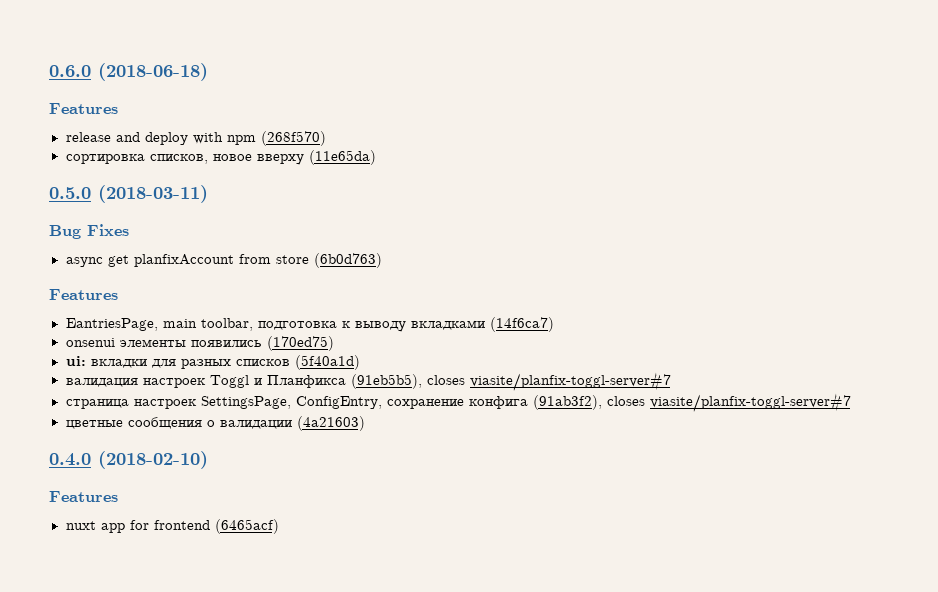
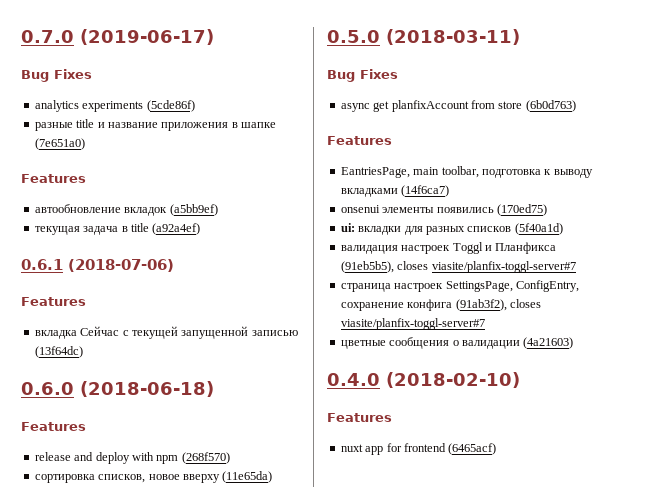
(49, 71) none -> [21,29,214,45] [21,69,92,82] [34,100,195,112] [34,119,276,131] [34,138,85,150] [21,174,86,183] [34,204,218,216] [34,223,201,235] [21,259,174,272] [21,297,86,306] [34,326,298,339] [34,346,83,358] 0.7.0 (2019-06-17) // Bug Fixes // analytics experiments (5cde86f) // разные title и название приложения в шапке (7e651a0) // Features // автообновление вкладок (a5bb9ef) // текущая задача в title (a92a4ef) // 0.6.1 (2018-07-06) // Features // вкладка Сейчас с текущей запущенной записью (13f64dc) //

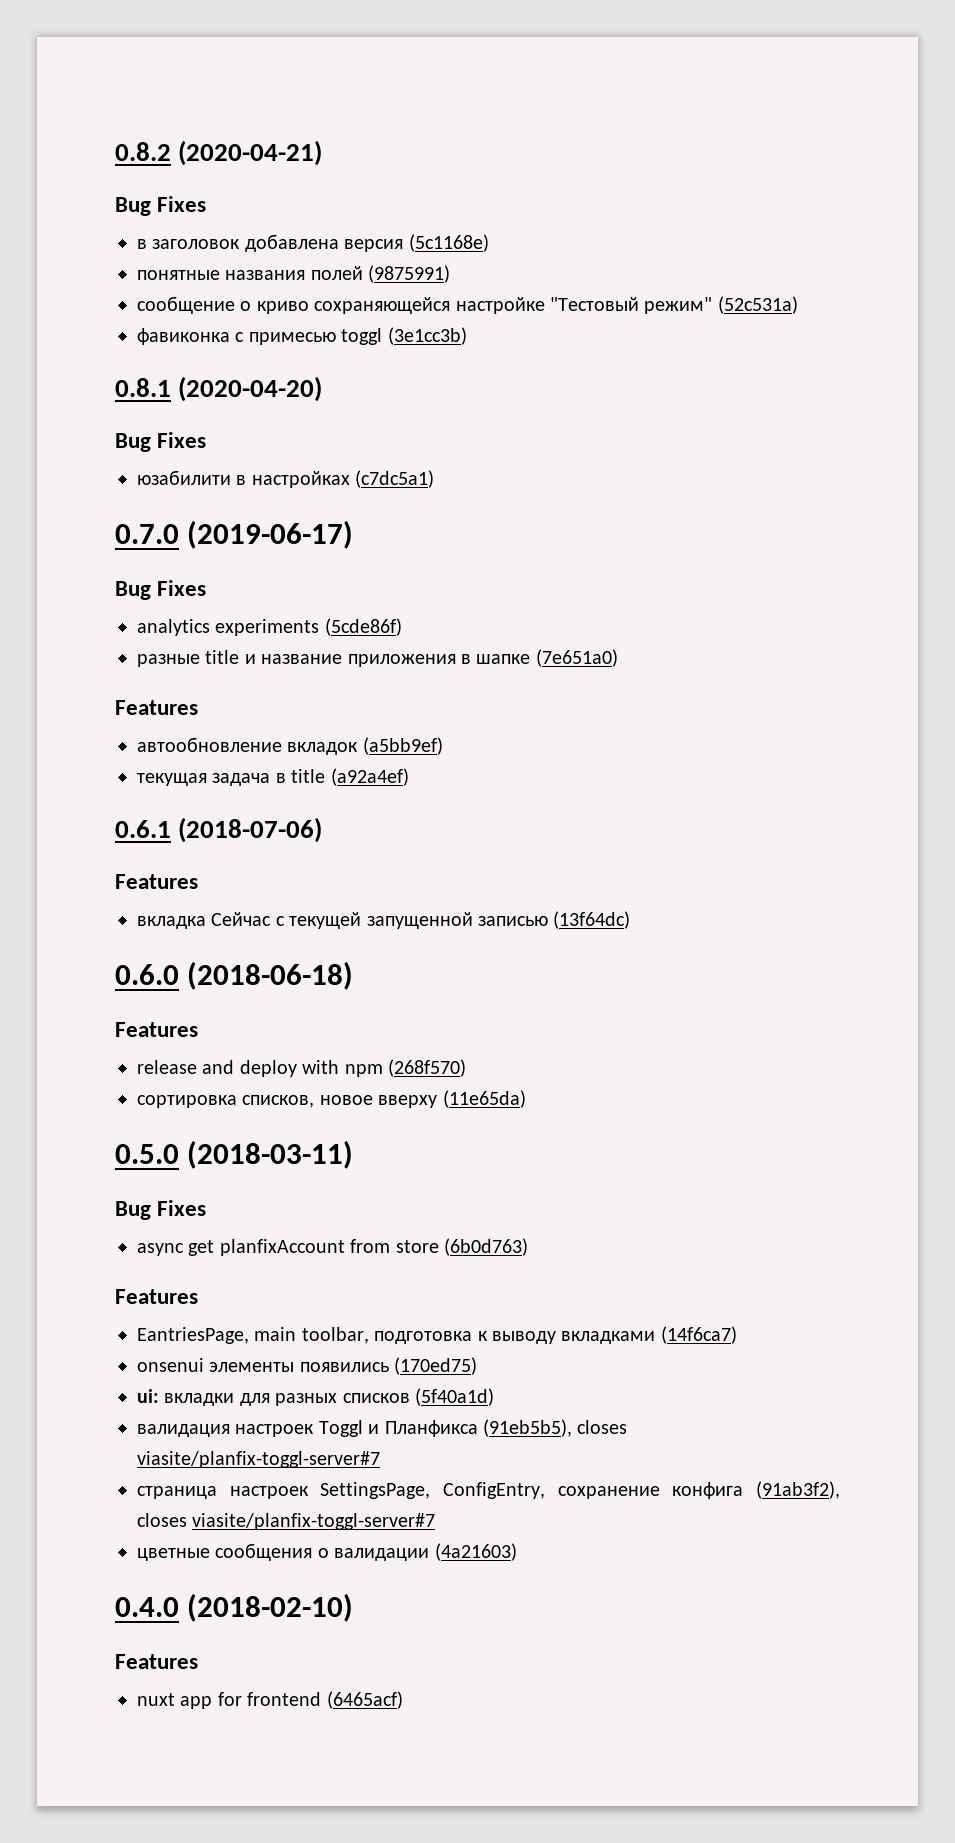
(21, 36) none -> [115,140,323,166] [115,196,207,216] [137,234,489,252] [137,265,451,283] [137,296,798,314] [137,327,467,345] [115,376,323,402] [115,432,207,452] [137,470,435,488] 0.8.2 (2020-04-21) // Bug Fixes // в заголовок добавлена версия (5c1168e) // понятные названия полей (9875991) // сообщение о криво сохраняющейся настройке "Тестовый режим" (52c531a) // фавиконка с примесью toggl (3e1cc3b) // 0.8.1 (2020-04-20) // Bug Fixes // юзабилити в настройках (c7dc5a1) //

